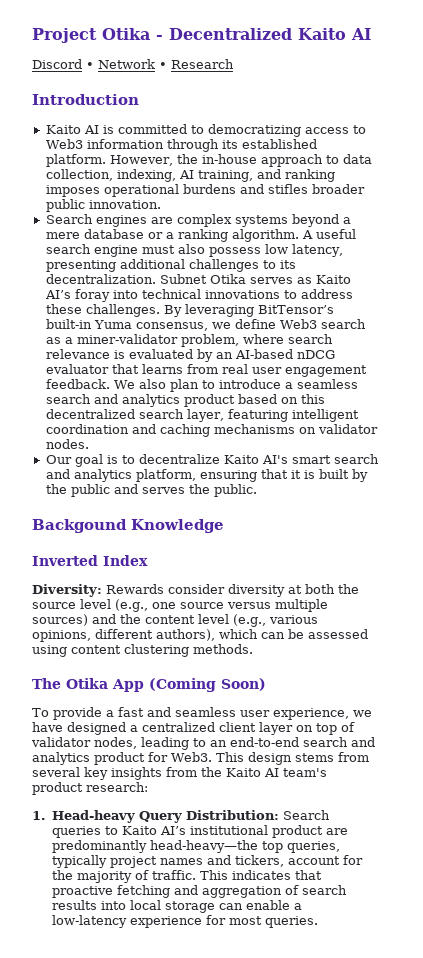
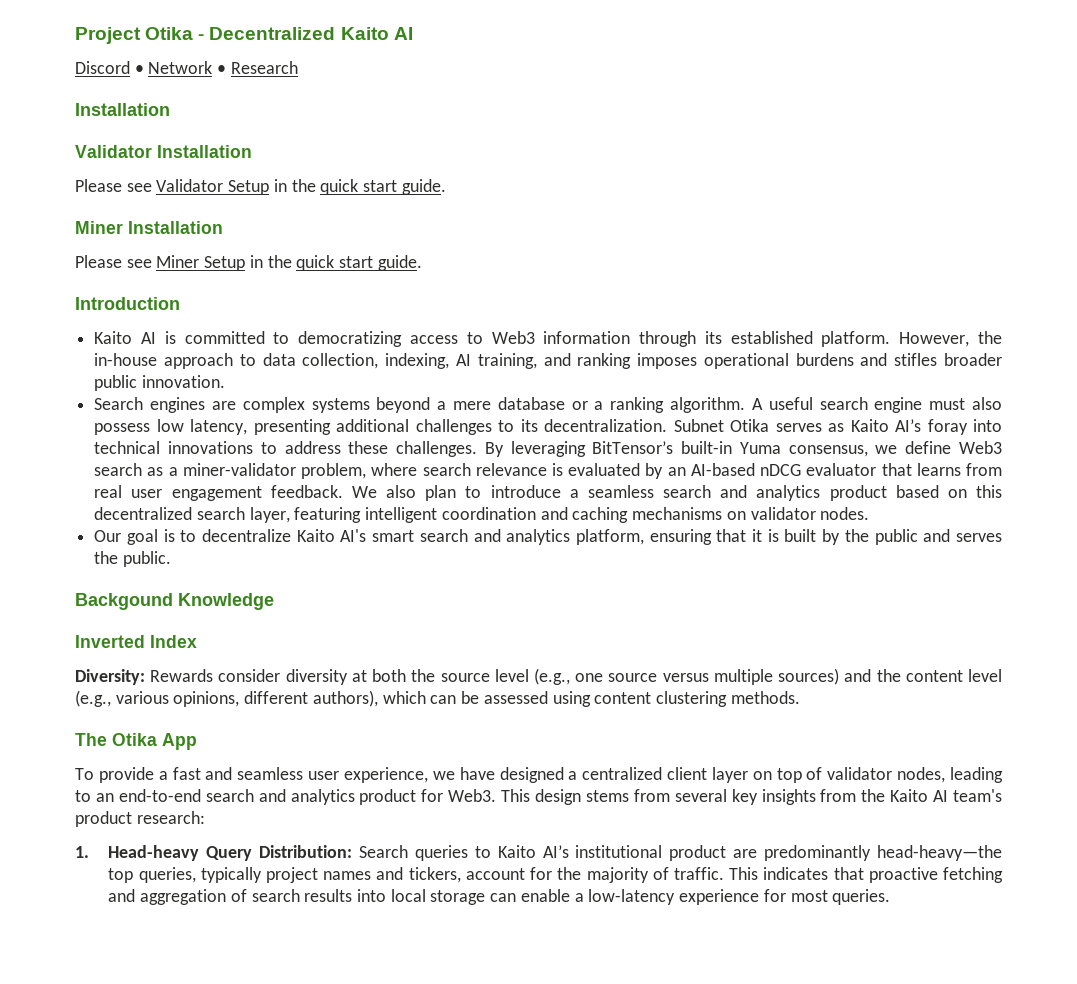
(234, 64) none -> [75,103,170,116] [75,145,252,158] [75,179,446,195] [75,221,223,234] [75,255,422,271] // Installation // Validator Installation // Please see Validator Setup in the quick start guide. // Miner Installation // Please see Miner Setup in the quick start guide.
[149,678,266,692] (Coming Soon) -> (197, 741) none

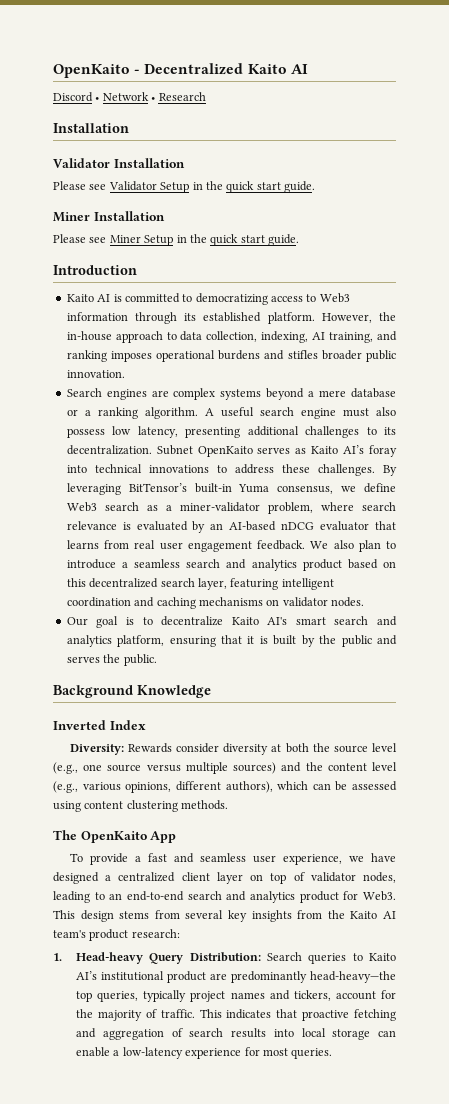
[75,27,194,44] Project Otika -> [53,64,130,78] OpenKaito
[730,419,770,432] Otika -> [197,446,253,457] OpenKaito
[75,593,173,610] Backgound -> [53,685,133,698] Background
[112,733,157,746] Otika -> [80,831,147,843] OpenKaito

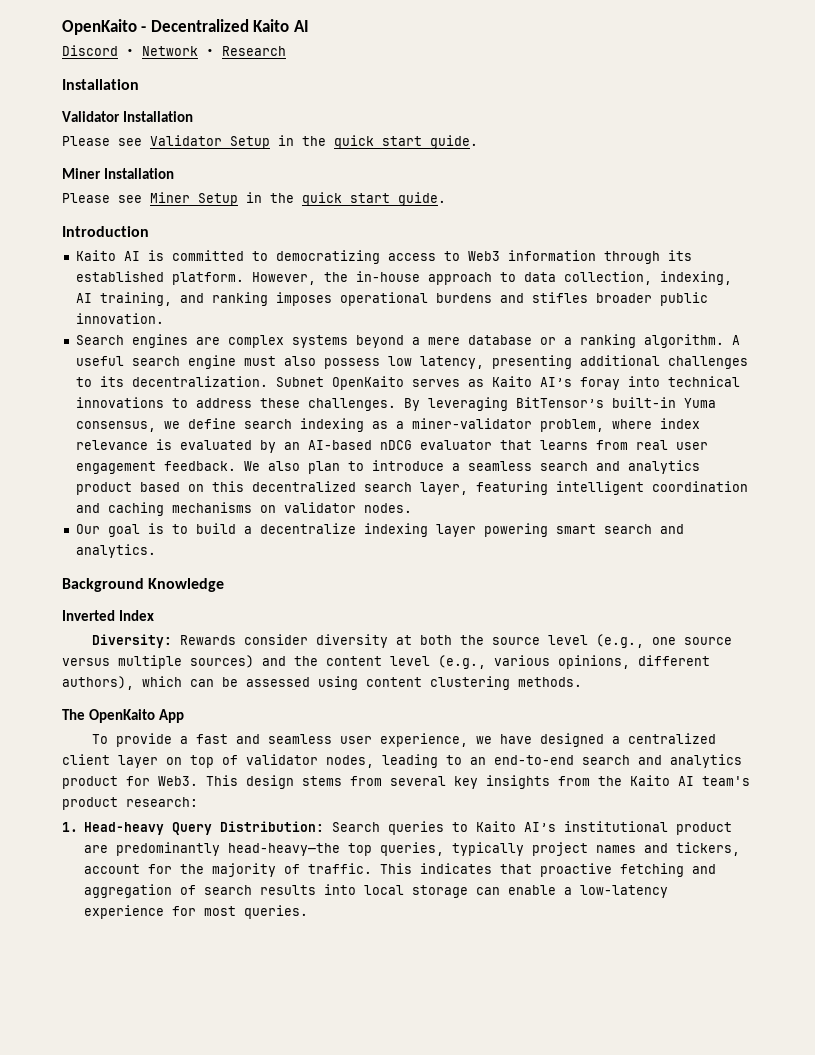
[66,502,139,512] Web3 search -> [243,418,364,432] search indexing
[361,502,396,511] search -> [659,418,700,429] index
[161,616,397,626] [66,635,398,647] [66,654,157,666] decentralize Kaito AI's smart search and analytics platform, ensuring that it is built by the public and serves the public. -> [195,523,684,537] [75,544,156,558] build a decentralize indexing layer powering smart search and analytics.

